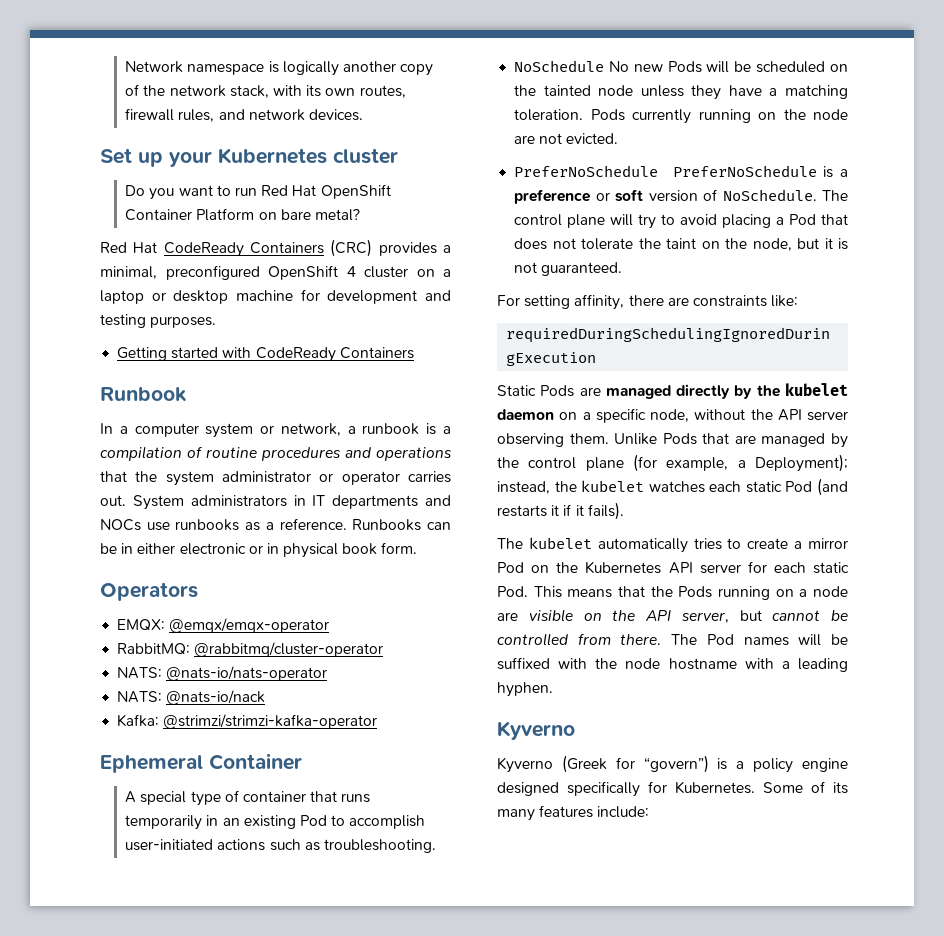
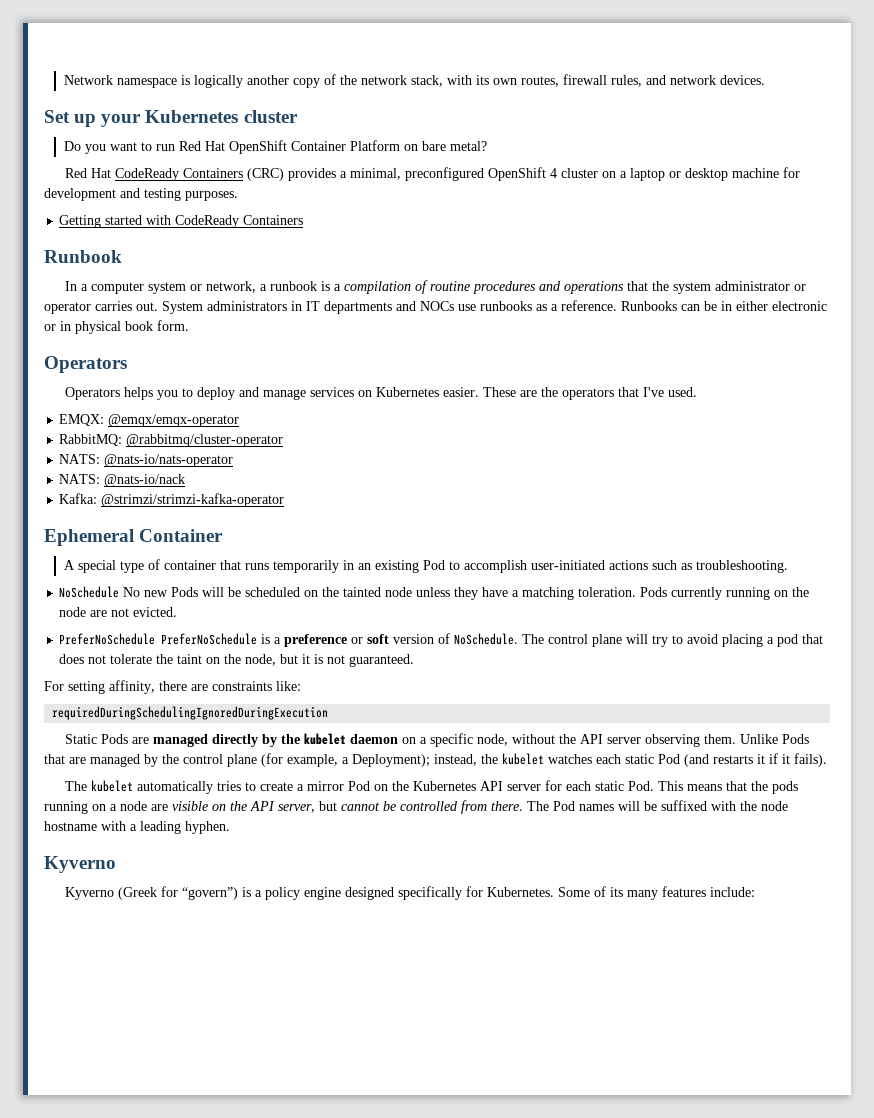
(198, 591) none -> [65,387,698,400] // Operators helps you to deploy and manage services on Kubernetes easier. These are the operators that I've used.
[789,214,817,225] Pod -> [777,634,799,647] pod
[678,586,713,598] Pods -> [772,781,799,794] pods

